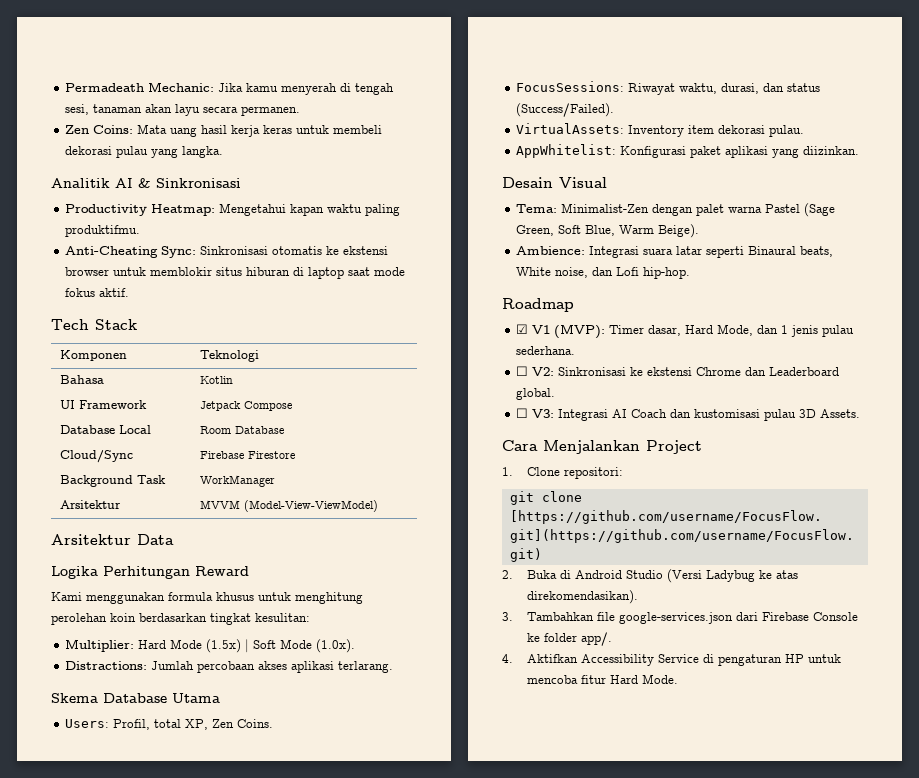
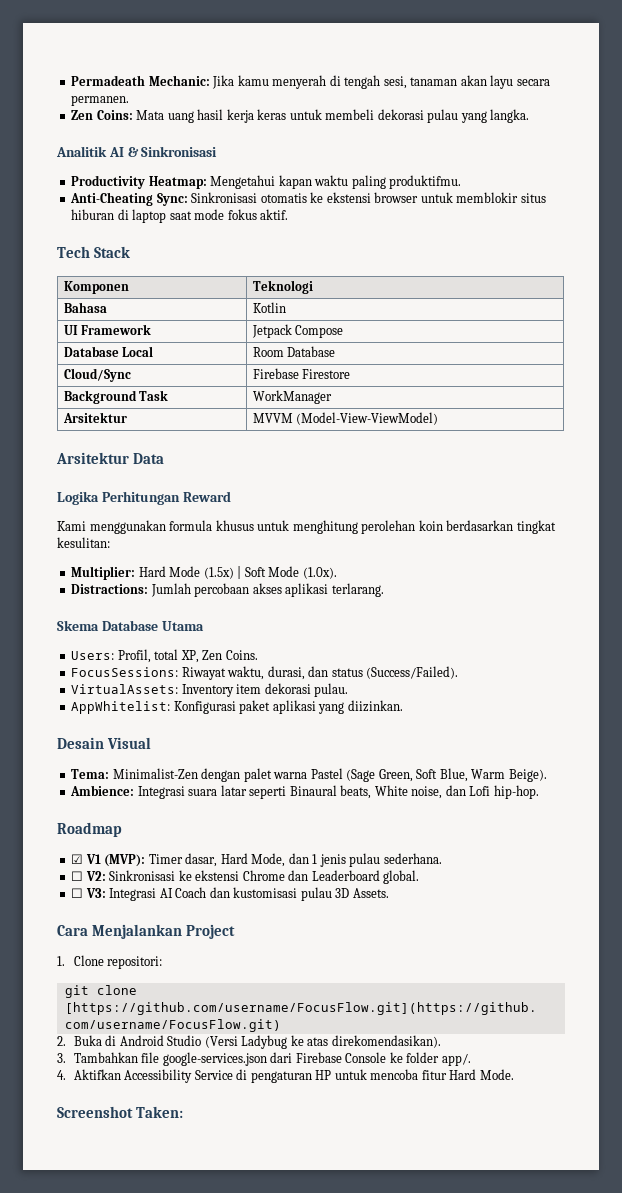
(679, 679) none -> [57,1106,184,1118] // Screenshot Taken:

